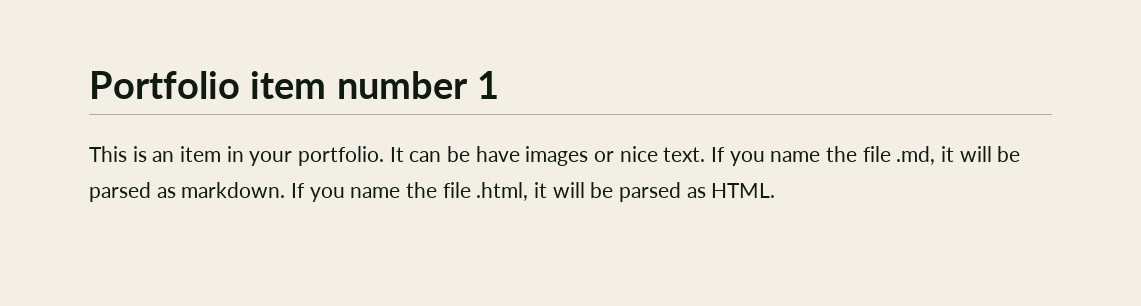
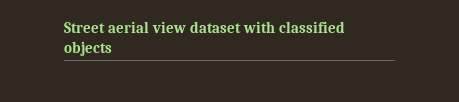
[89,71,499,99] [89,146,1021,166] [89,182,776,202] Portfolio item number 1 // This is an item in your portfolio. It can be have images or nice text. If you name the file .md, it will be parsed as markdown. If you name the file .html, it will be parsed as HTML. -> [64,21,345,33] [64,41,112,56] Street aerial view dataset with classified objects

